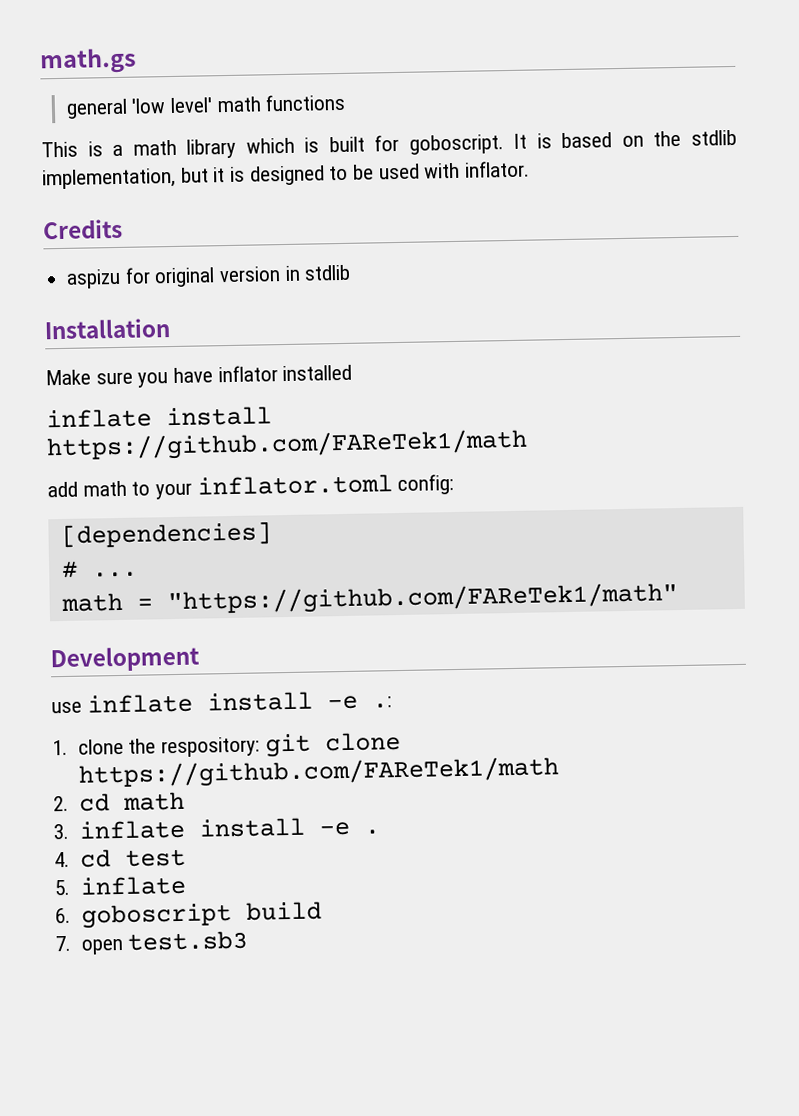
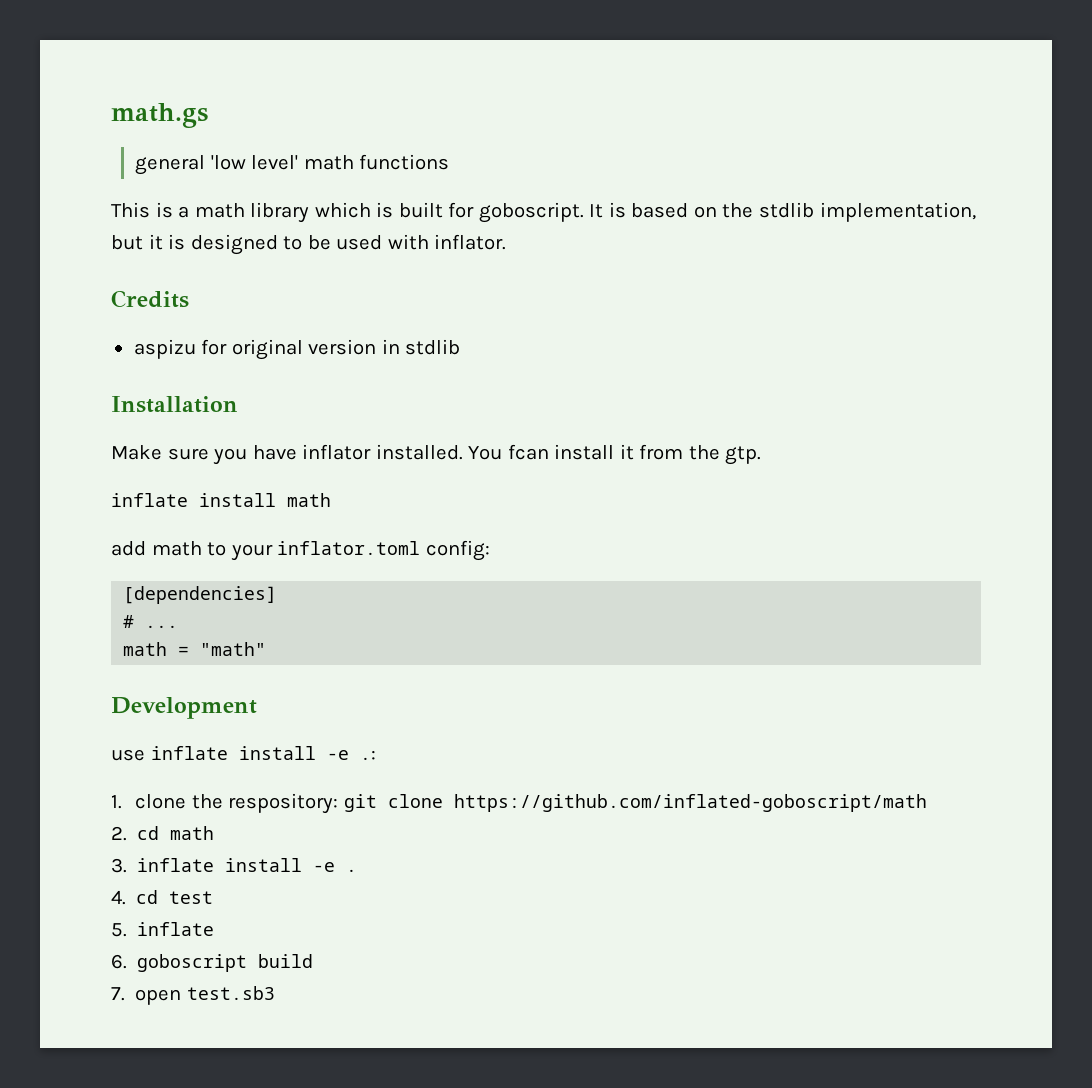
[282,364,353,382] [46,406,272,429] [46,428,528,462] installed // inflate install https://github.com/FAReTek1/math -> [375,444,762,465] [111,493,331,507] installed. You fcan install it from the gtp. // inflate install math
[166,582,678,616] "https://github.com/FAReTek1/math" -> [200,642,267,656] "math"
[77,756,559,789] https://github.com/FAReTek1/math -> [453,794,927,812] https://github.com/inflated-goboscript/math

